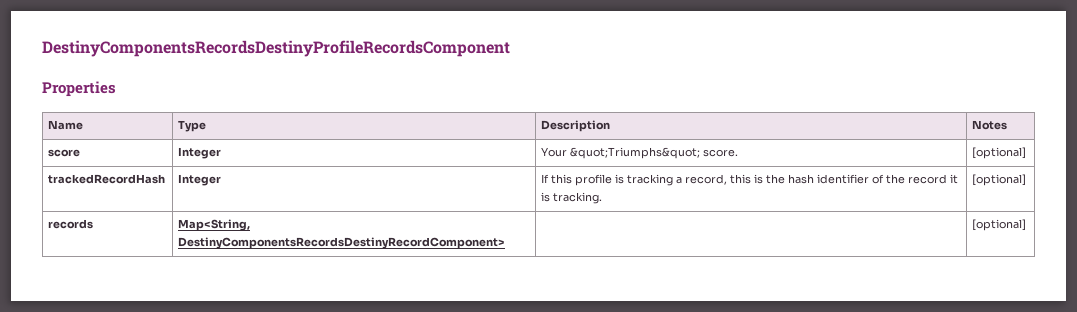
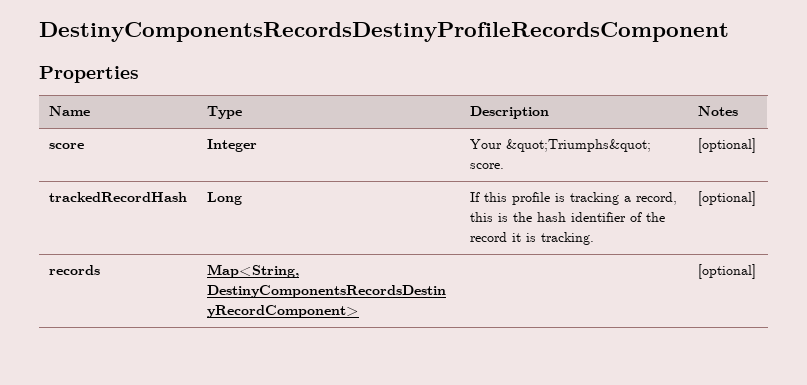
[178,174,222,186] Integer -> [206,192,242,205] Long

